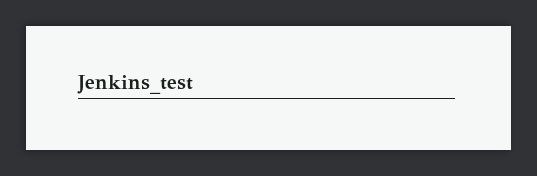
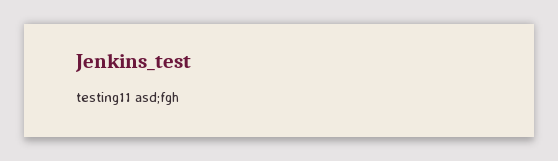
(193, 84) none -> [76,92,179,105] // testing11 asd;fgh

